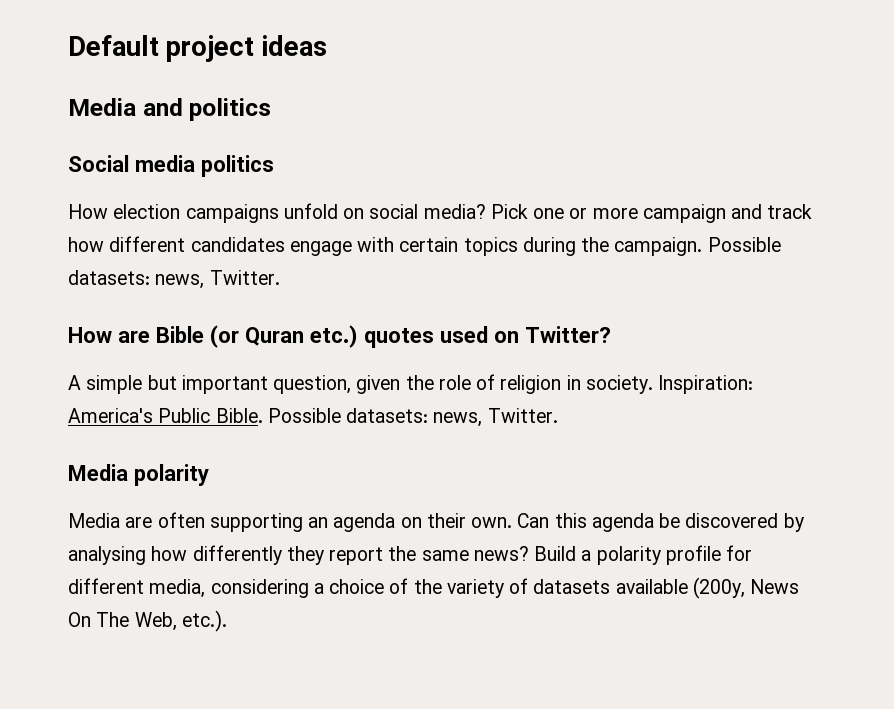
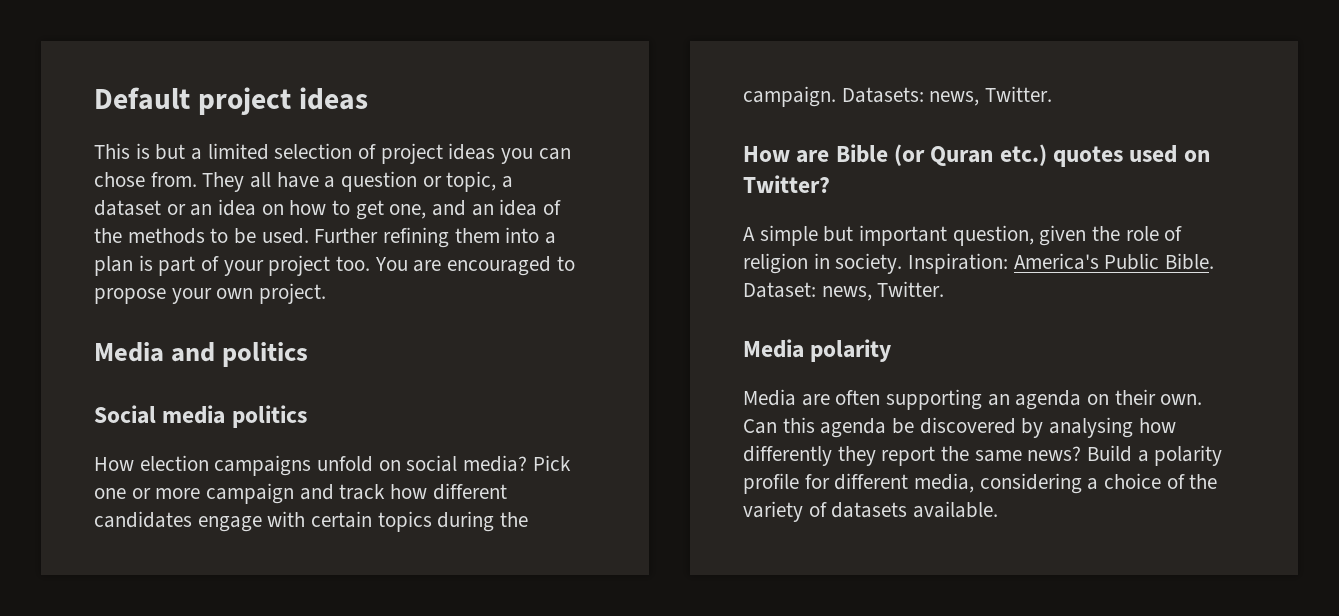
(327, 45) none -> [94,143,571,164] [94,171,514,192] [94,199,562,220] [94,227,557,248] [94,255,575,276] [94,283,327,304] // This is but a limited selection of project ideas you can chose from. They all have a question or topic, a dataset or an idea on how to get one, and an idea of the methods to be used. Further refining them into a plan is part of your project too. You are encouraged to propose your own project.
[707,237,781,252] [68,270,150,285] Possible datasets: -> [841,87,924,103] Datasets:
[267,408,429,423] Possible datasets: -> [743,282,816,298] Dataset:
[615,577,800,599] [68,610,227,632] available (200y, News On The Web, etc.). -> [913,501,999,518] available.

